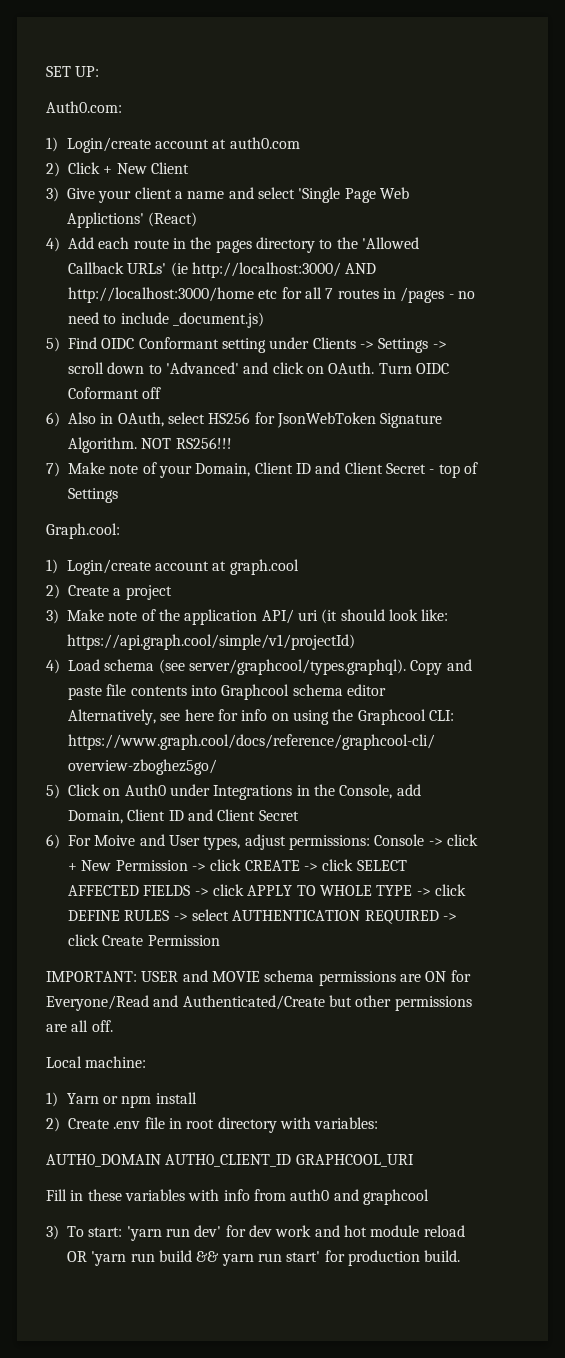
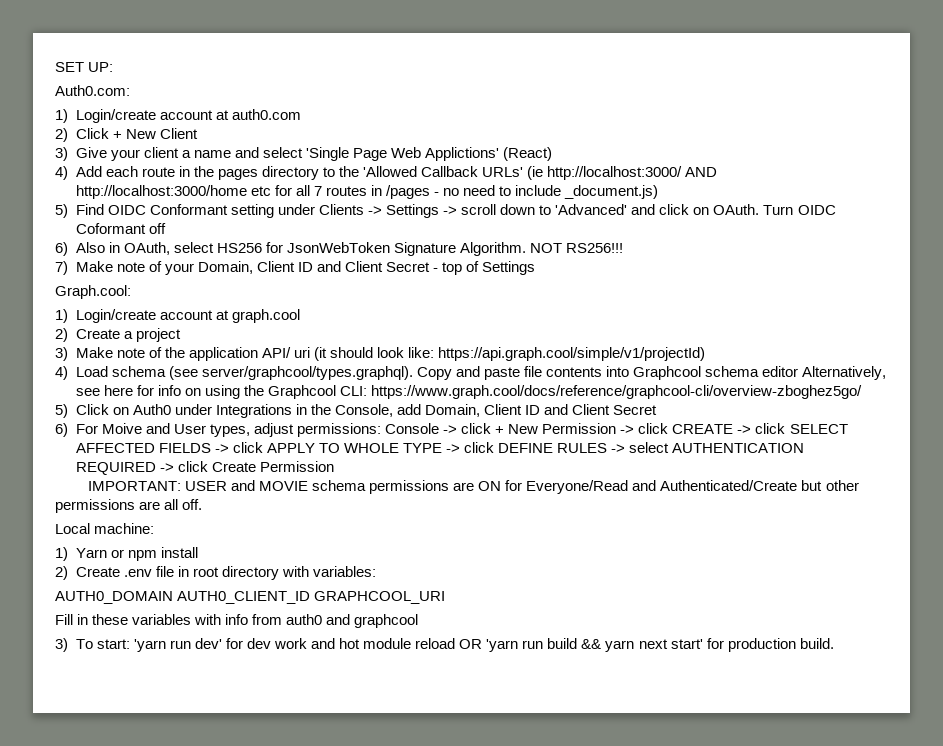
[257,1253,282,1262] run -> [638,639,668,649] next

